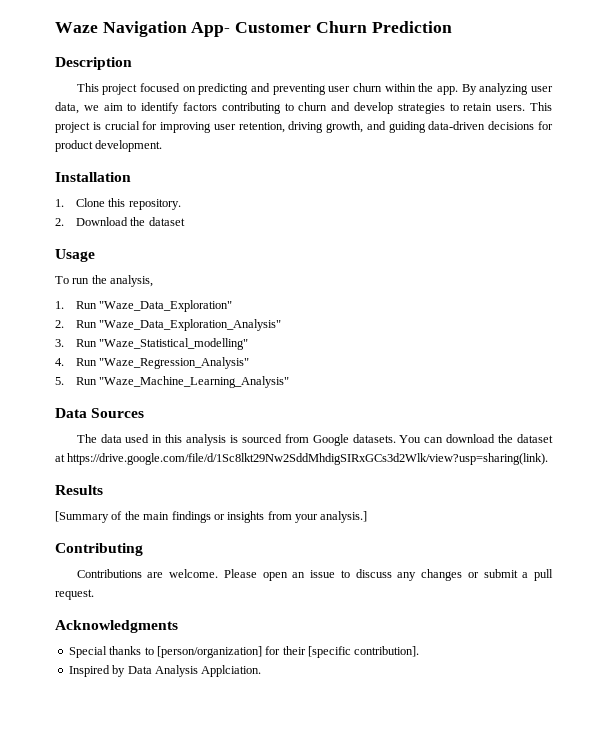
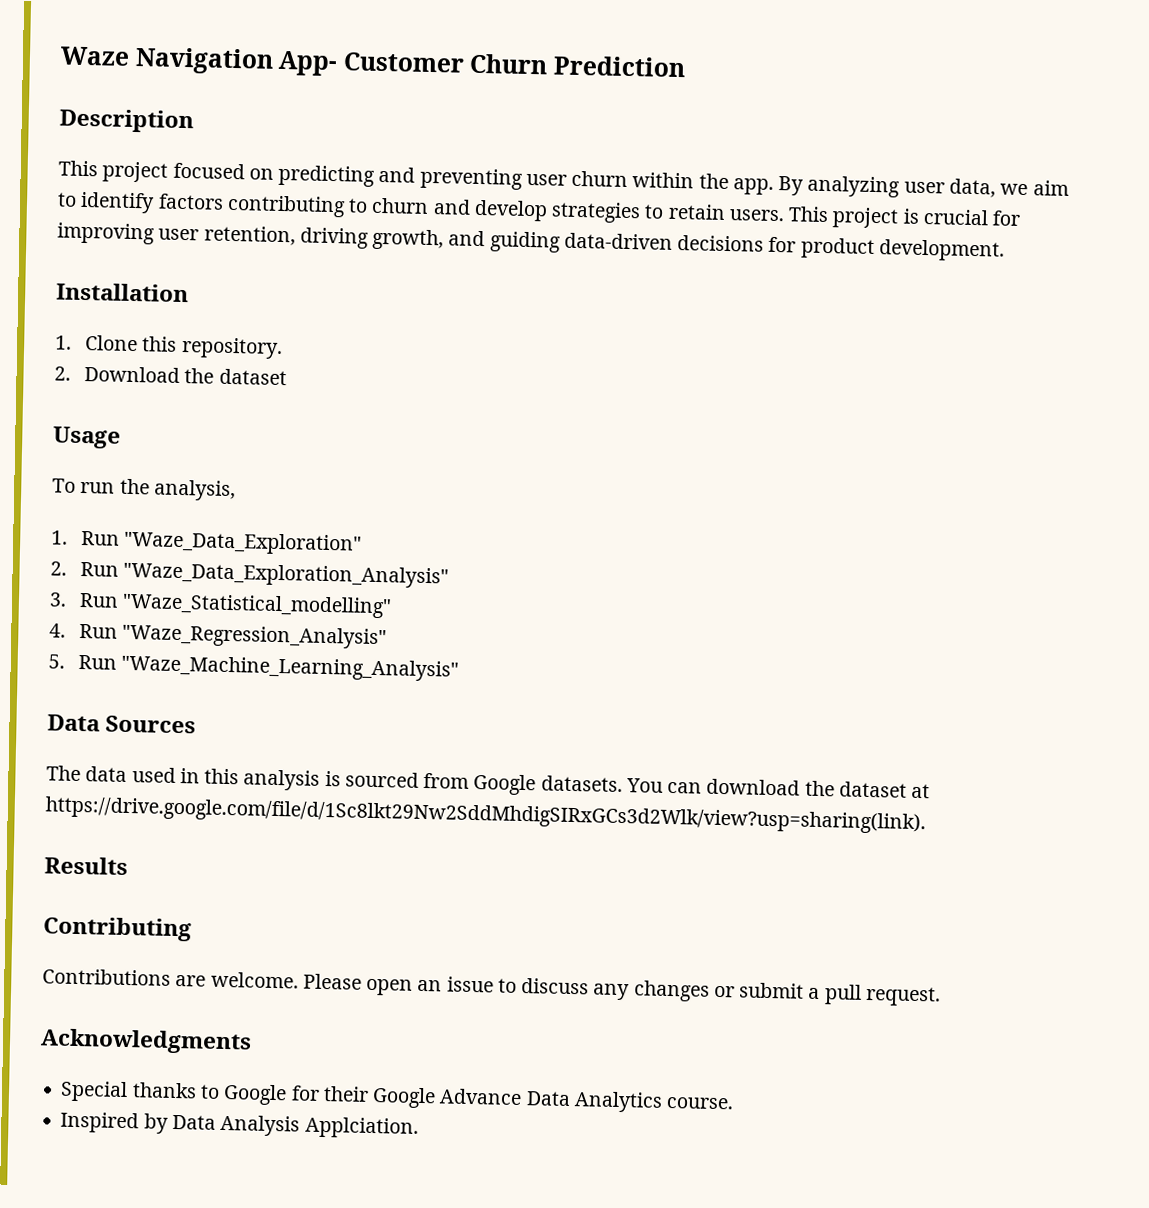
[55,511,368,523] // [Summary of the main findings or insights from your analysis.] -> (128, 866) none
[156,646,262,658] [person/organization] -> [223,1084,288,1106] Google
[308,646,420,658] [specific contribution]. -> [372,1087,735,1113] Google Advance Data Analytics course.

